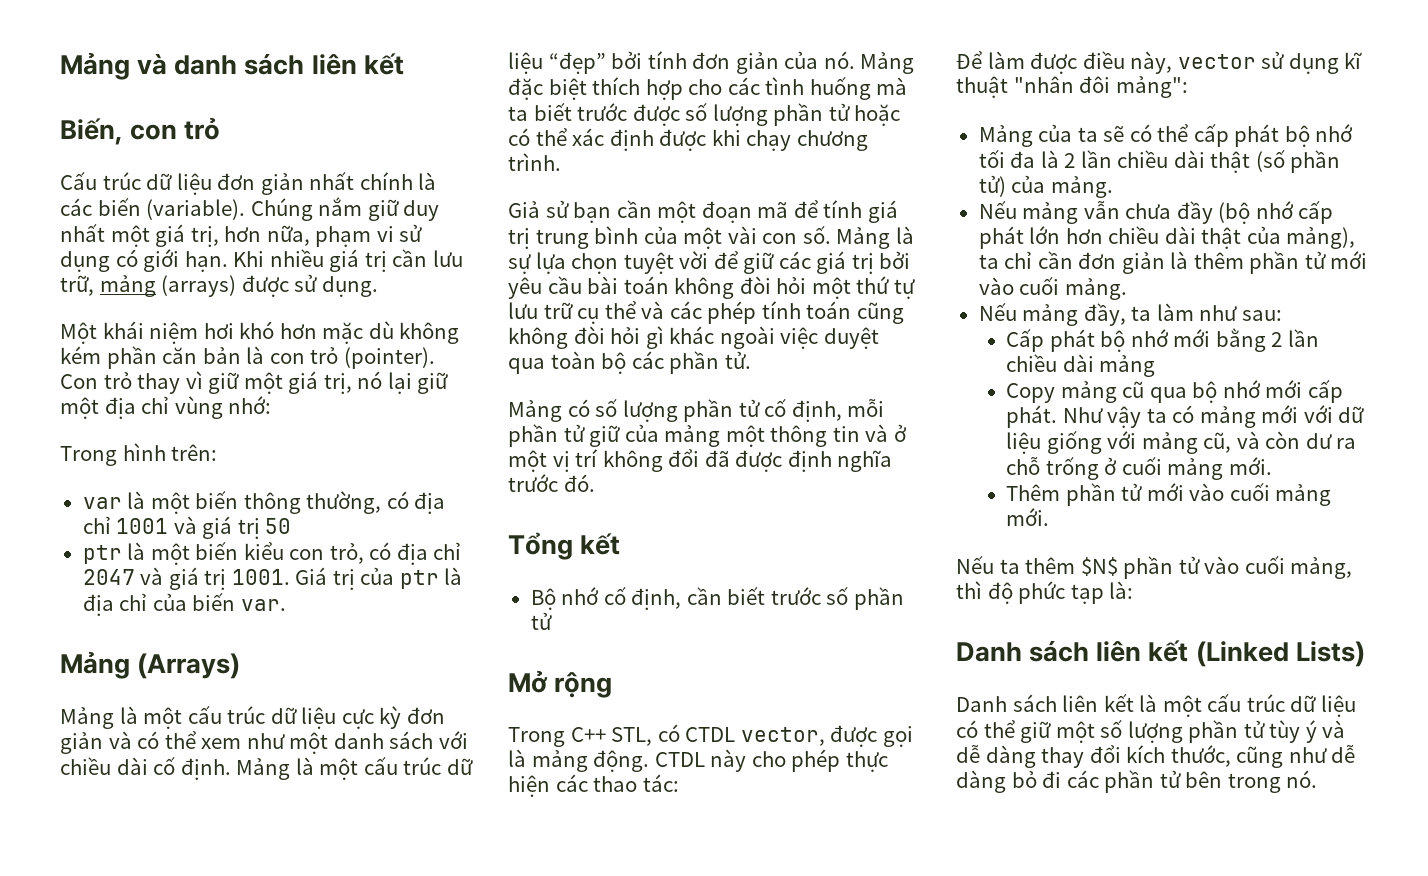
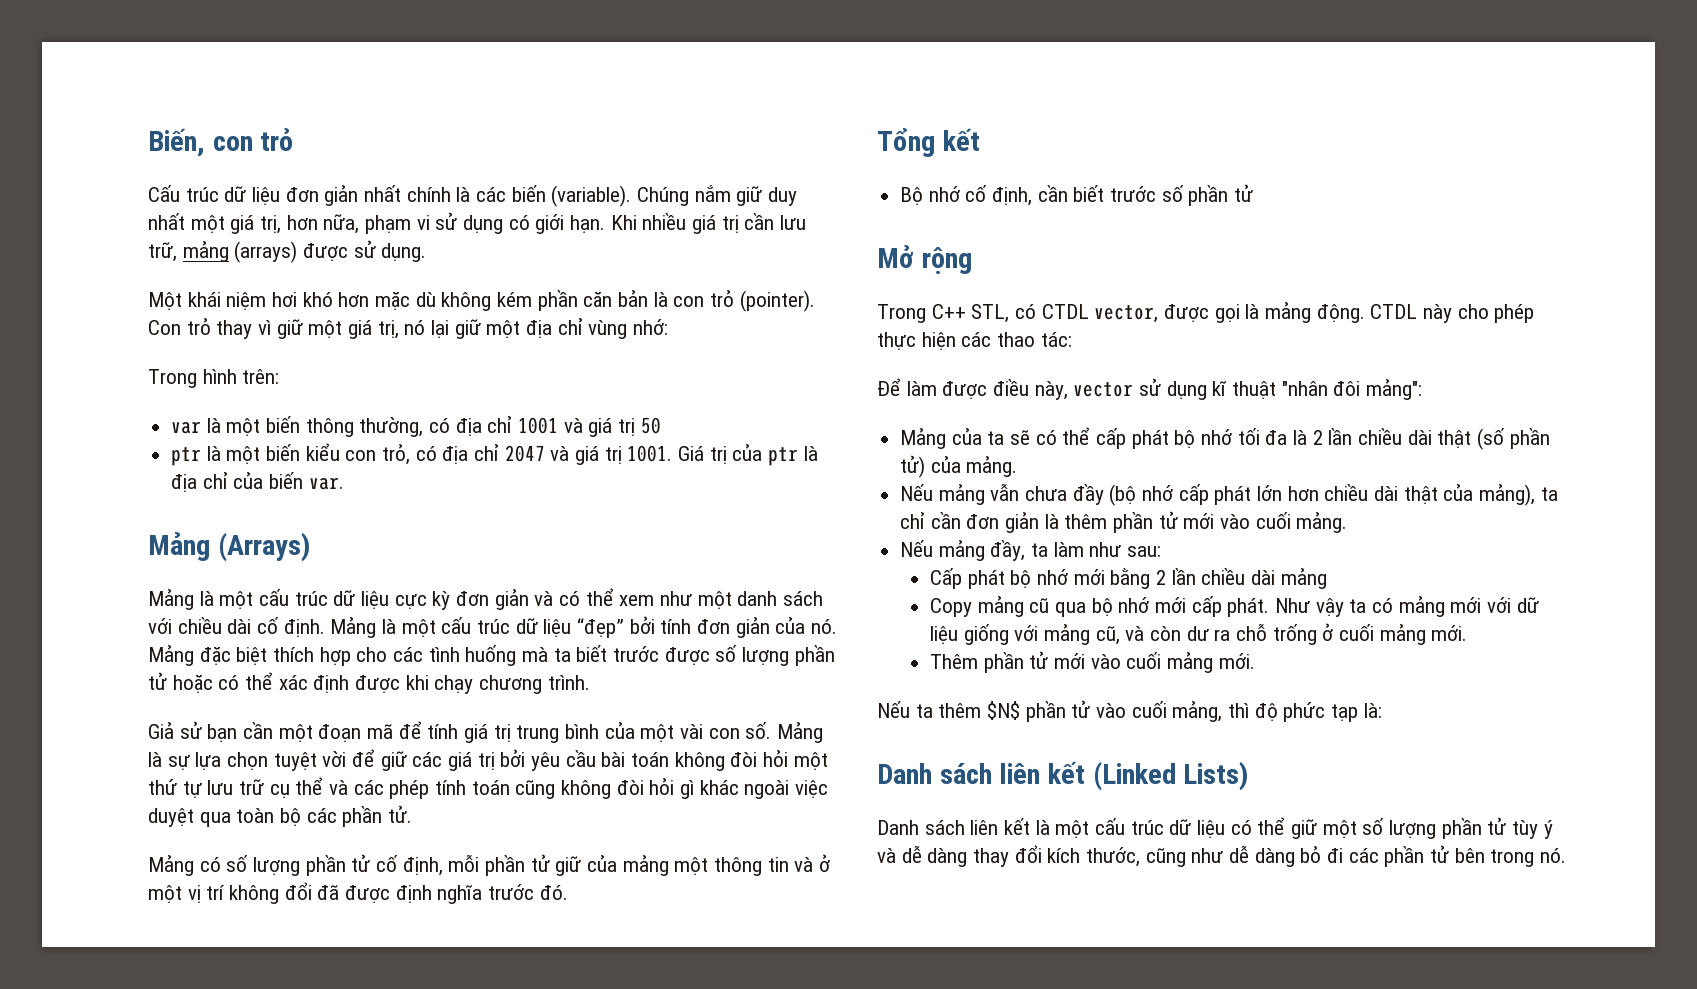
[60,52,404,80] Mảng và danh sách liên kết // -> (148, 142) none

